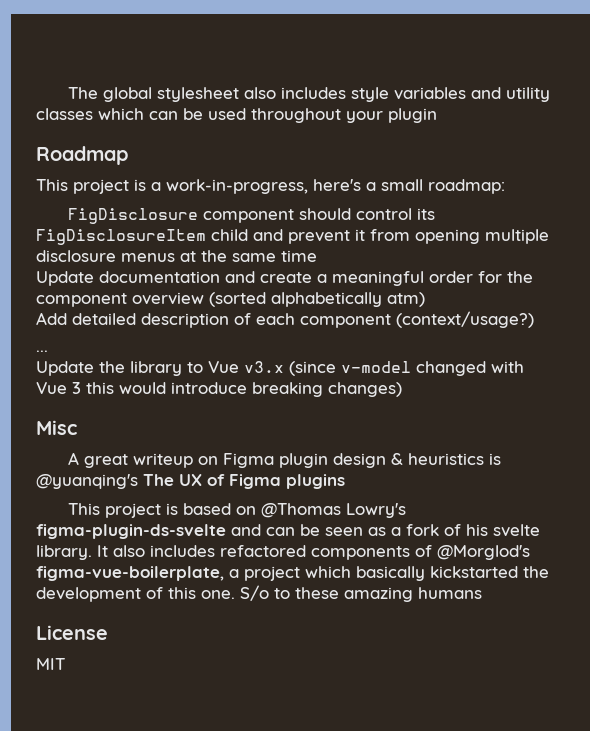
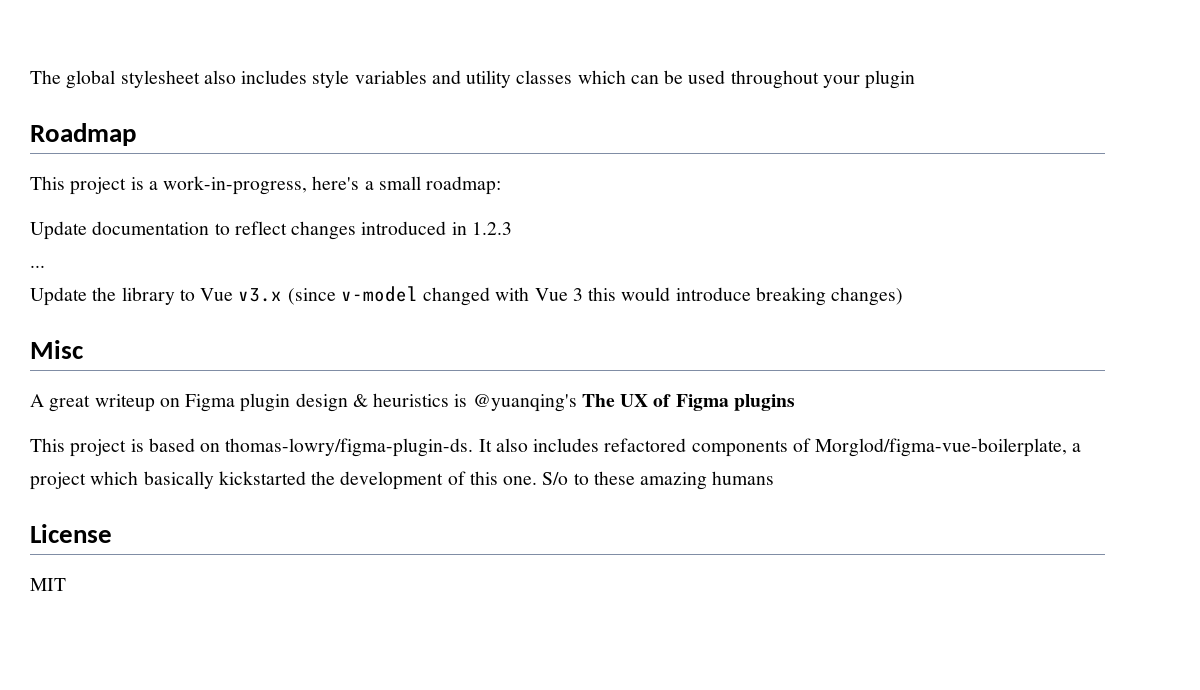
[67,208,435,224] [36,229,549,245] [36,250,317,262] [36,271,533,286] [36,292,425,307] [36,311,534,328] FigDisclosure component should control its FigDisclosureItem child and prevent it from opening multiple disclosure menus at the same time // Update documentation and create a meaningful order for the component overview (sorted alphabetically atm) // Add detailed description of each component (context/usage?) -> [30,221,512,240] Update documentation to reflect changes introduced in 1.2.3
[260,503,406,518] [36,524,540,539] [36,545,92,560] @Thomas Lowry's figma-plugin-ds-svelte and can be seen as a fork of his svelte library. -> [225,438,474,457] thomas-lowry/figma-plugin-ds.
[437,545,530,560] [36,566,224,581] @Morglod's figma-vue-boilerplate, -> [815,438,1068,457] Morglod/figma-vue-boilerplate,

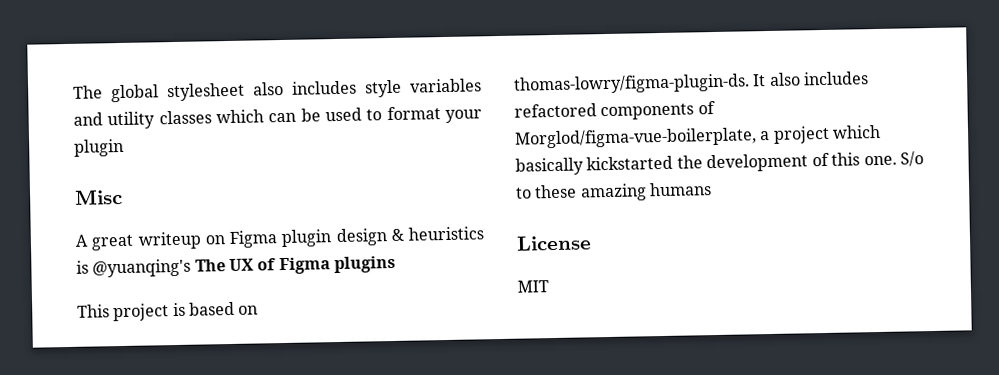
[730,70,819,89] throughout -> [366,106,441,121] to format
[30,123,136,146] [30,176,502,195] [30,221,512,240] [30,265,45,268] [30,286,904,306] // Roadmap // This project is a work-in-progress, here's a small roadmap: // Update documentation to reflect changes introduced in 1.2.3 // ... // Update the library to Vue v3.x (since v-model changed with Vue 3 this would introduce breaking changes) -> (124, 147) none

